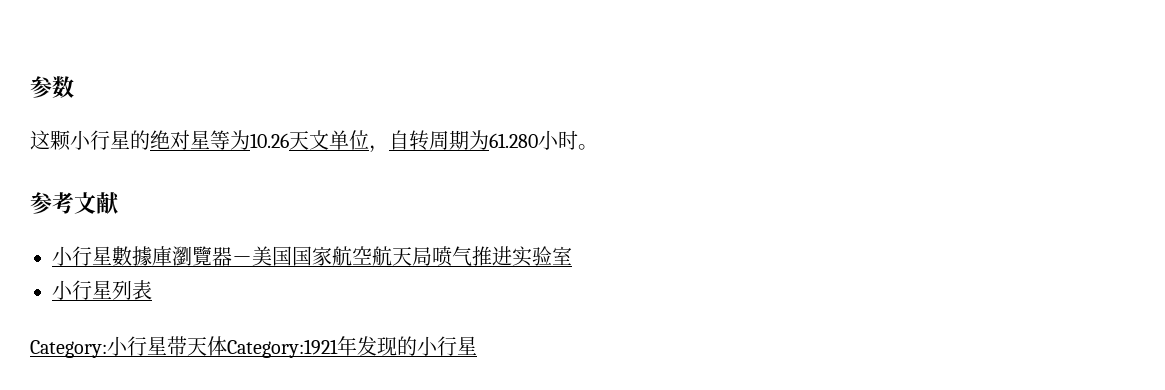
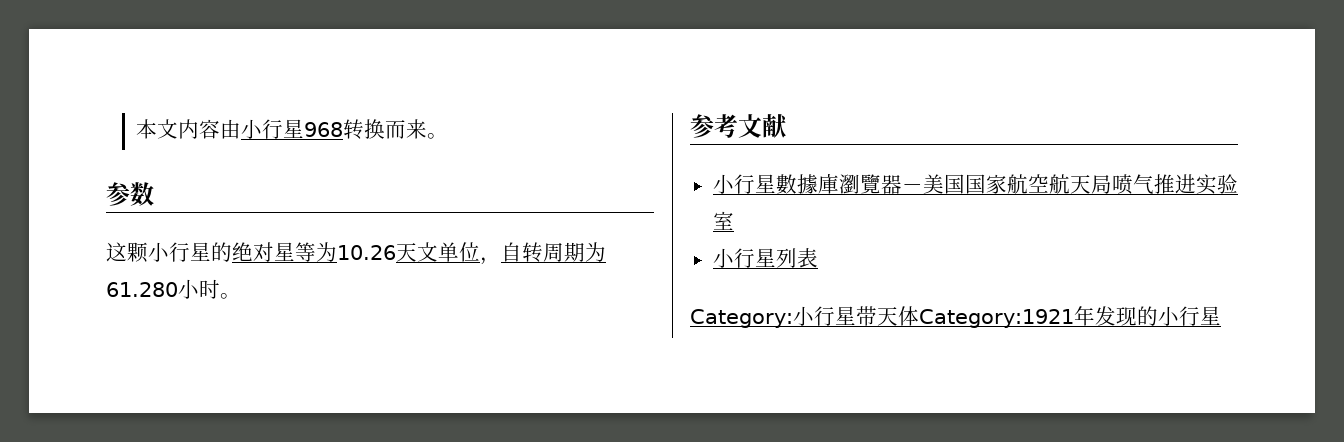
(30, 87) none -> [135,119,448,140] 本文内容由小行星968转换而来。 //

